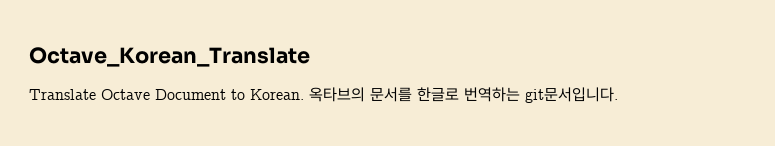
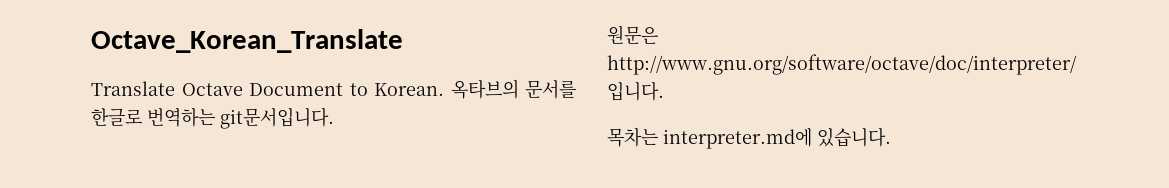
(618, 95) none -> [607,25,658,44] [607,54,1077,75] [607,81,664,101] [607,127,891,149] // 원문은 http://www.gnu.org/software/octave/doc/interpreter/ 입니다. // 목차는 interpreter.md에 있습니다.

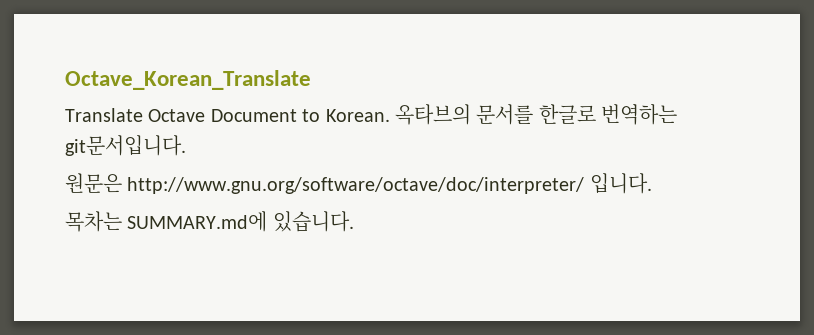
[663,128,812,149] interpreter.md에 -> [127,211,268,232] SUMMARY.md에

